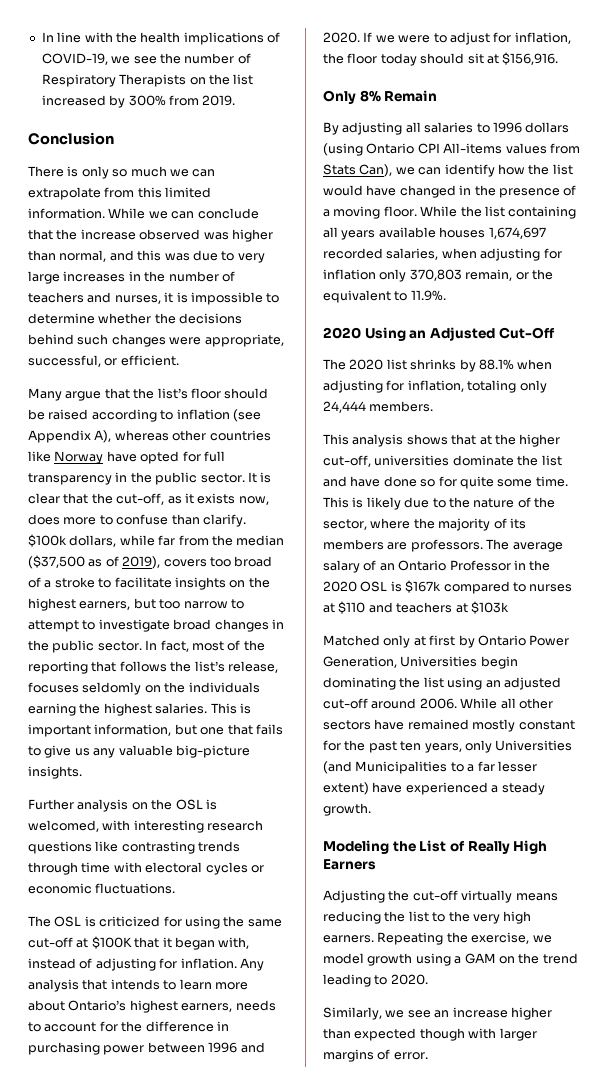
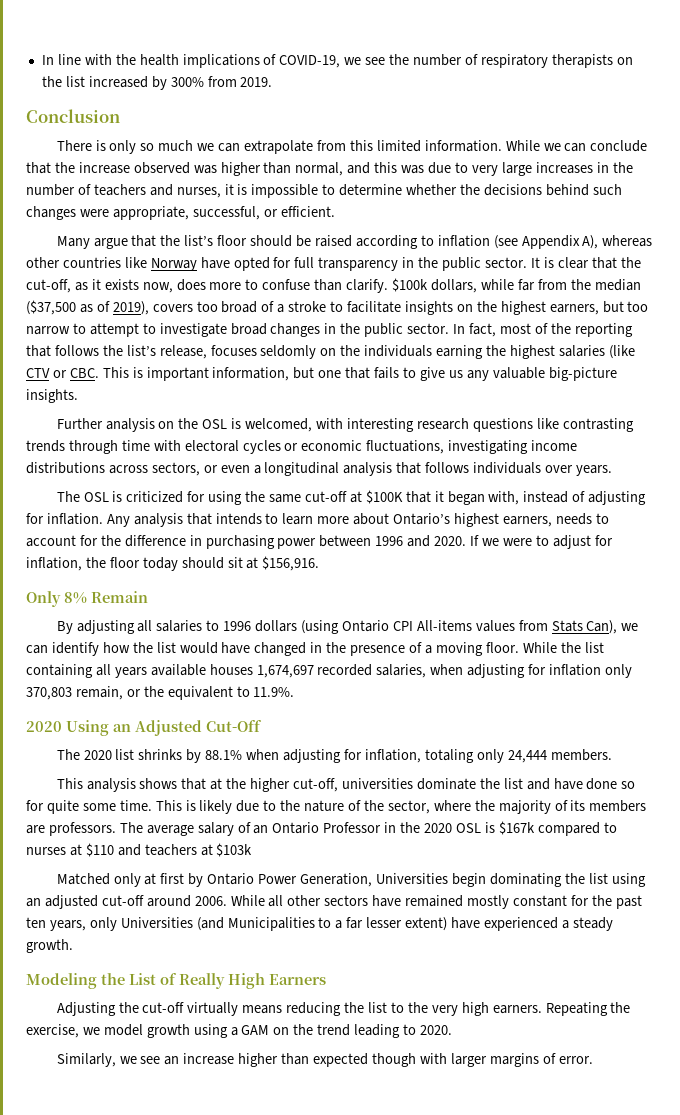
[41,74,187,87] Respiratory Therapists -> [480,54,613,68] respiratory therapists
[155,703,208,714] salaries. -> [558,345,635,359] [26,368,99,378] salaries (like CTV or CBC.
[95,883,176,894] fluctuations. -> [366,440,578,454] [26,462,612,476] fluctuations, investigating income distributions across sectors, or even a longitudinal analysis that follows individuals over years.

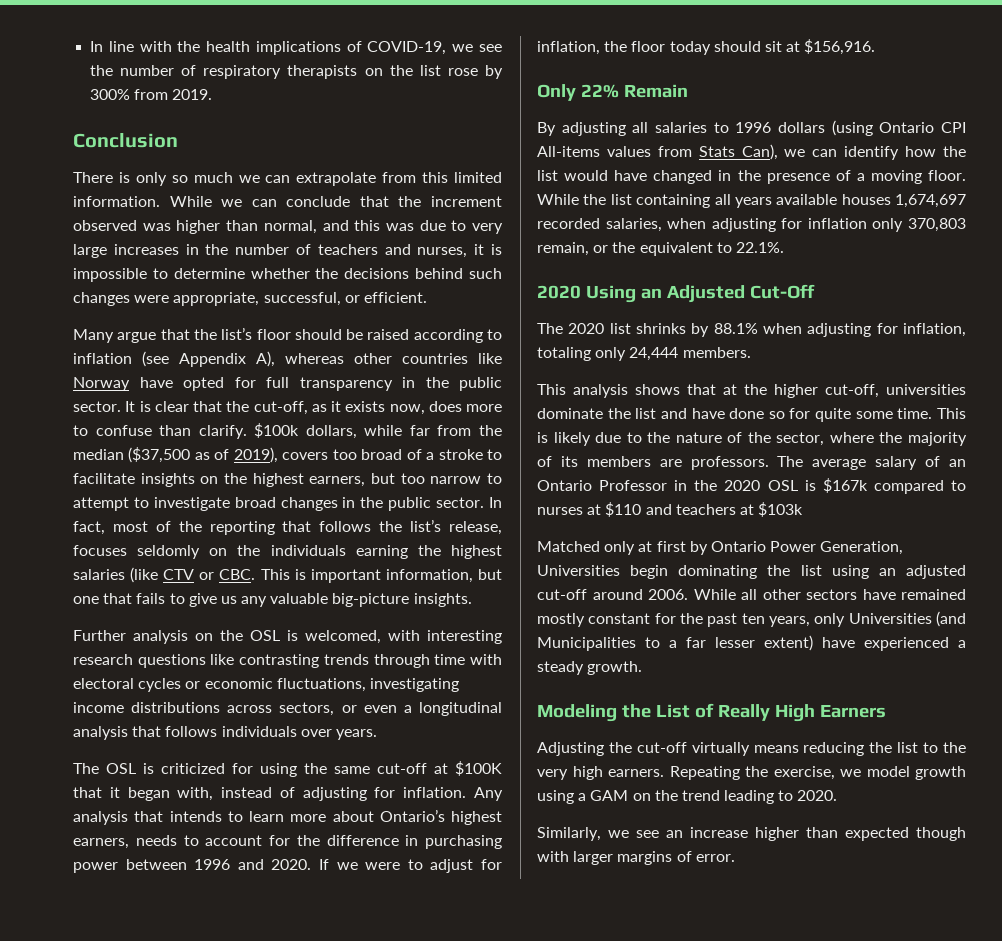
[88,76,148,88] increased -> [447,68,478,76] rose
[78,162,130,174] increase -> [430,196,502,207] increment
[64,592,87,604] 8% -> [580,84,619,98] 22%
[253,687,295,697] 11.9%. -> [735,242,784,253] 22.1%.

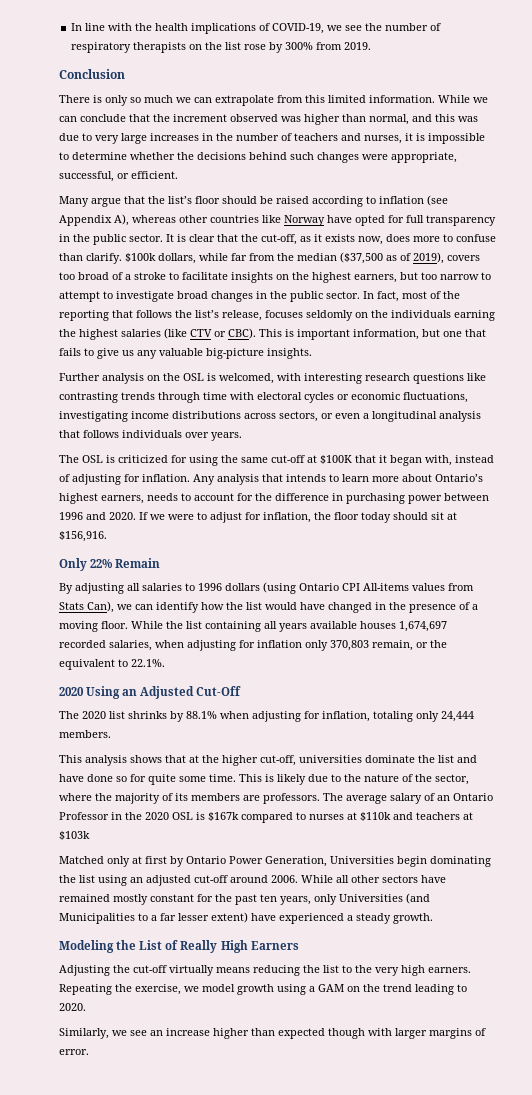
[219,569,256,580] CBC. -> [228,328,256,339] CBC).
[605,502,642,517] $110 -> [360,812,391,821] $110k

